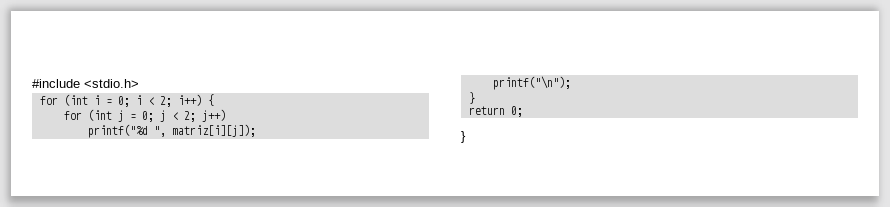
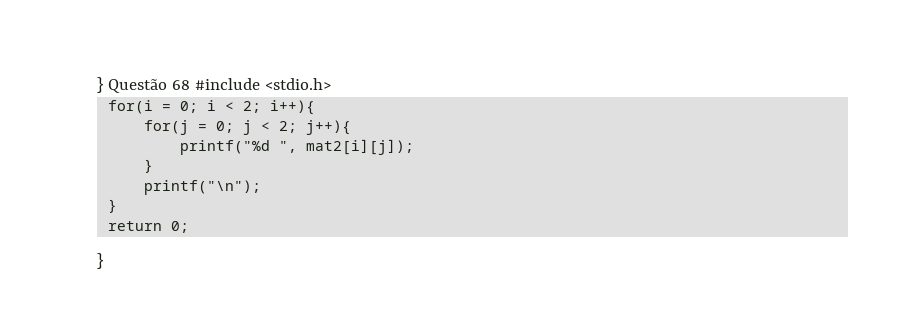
(32, 83) none -> [97,77,190,93] } Questão 68
[39,94,100,106] for (int i -> [108,100,154,114] for(i
[177,94,214,106] [63,109,124,122] i++) { // for (int j -> [270,100,316,115] [144,120,190,135] i++){ // for(j
[201,109,226,122] j++) -> [306,120,352,135] j++){
[171,124,256,137] matriz[i][j]); -> [306,139,415,155] [144,159,154,173] mat2[i][j]); // }

